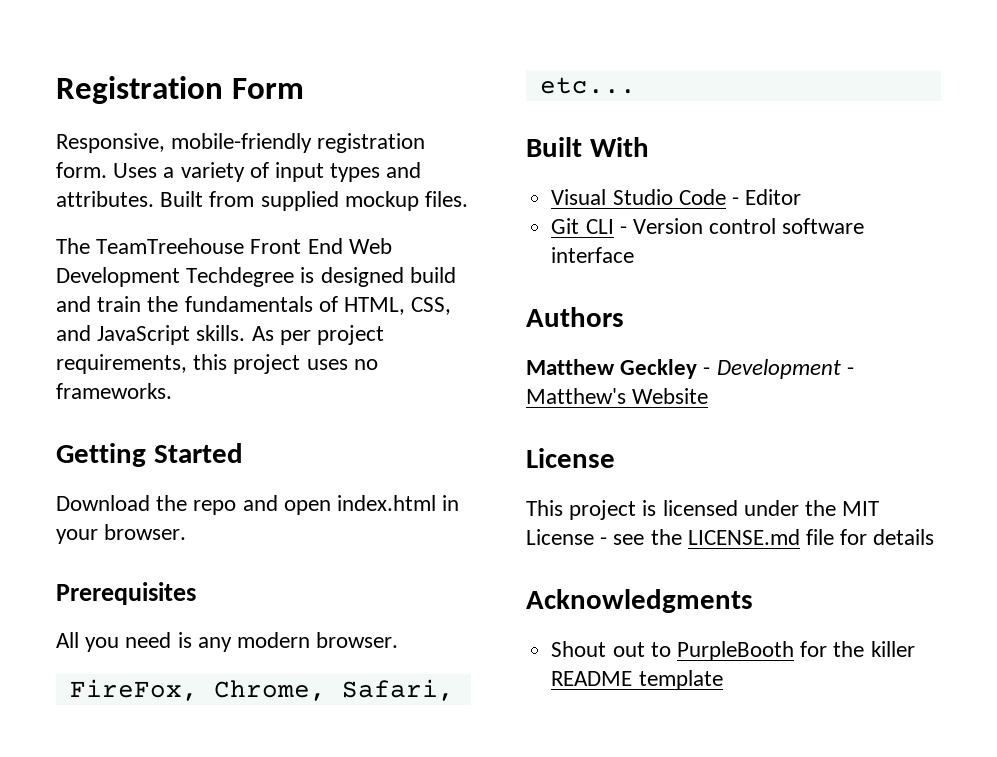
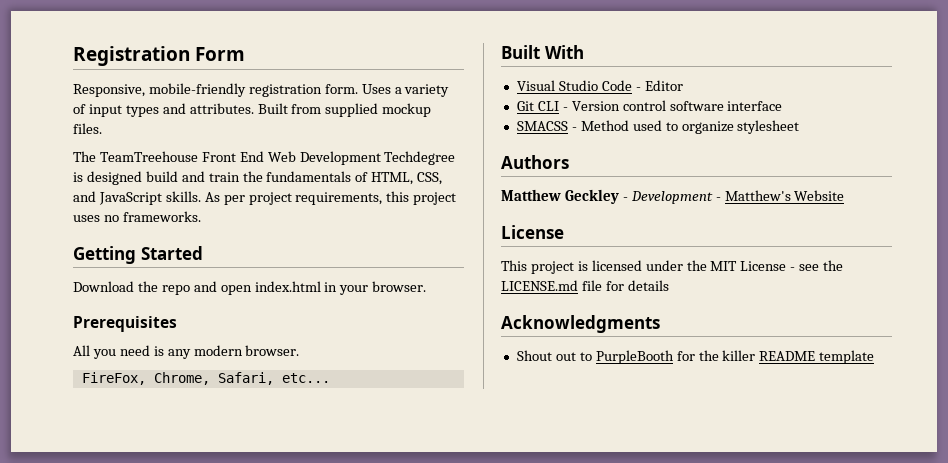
(635, 255) none -> [516,120,800,134] // SMACSS - Method used to organize stylesheet

